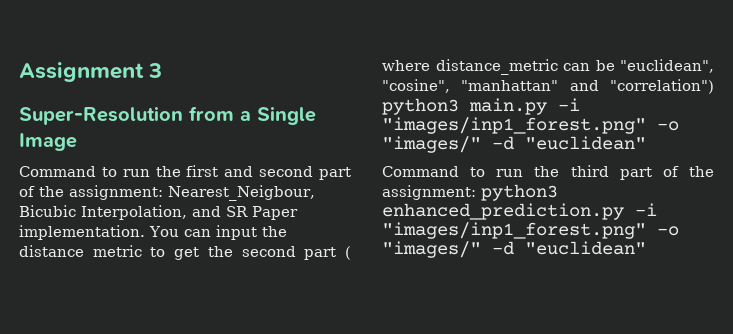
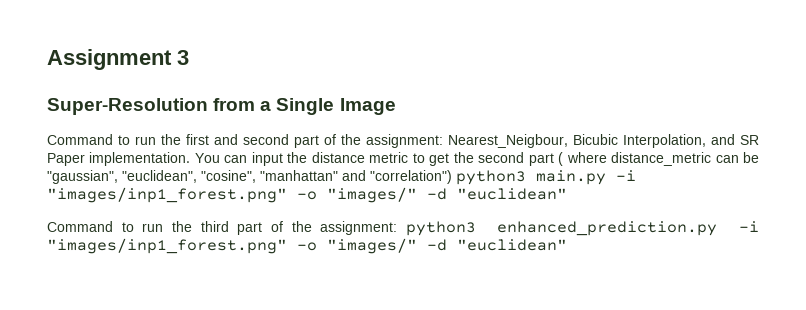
(615, 65) none -> [47,170,118,184] "gaussian",

